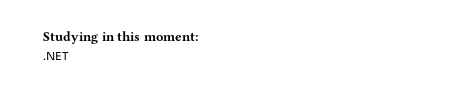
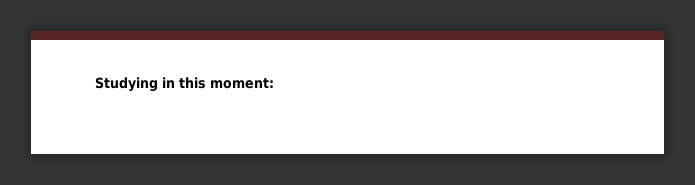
[43,51,69,60] // .NET -> (274, 83) none

